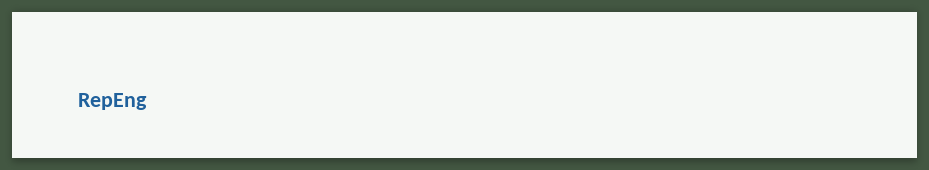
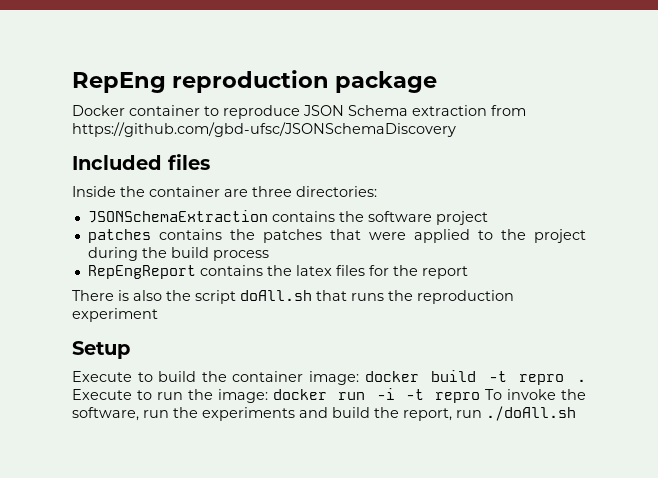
(147, 101) none -> [172,70,438,93] [72,105,526,119] [72,122,456,137] [72,154,210,170] [72,186,377,197] [87,210,488,225] [87,229,586,243] [87,247,269,261] [87,265,468,279] [72,290,514,304] [72,308,158,322] [72,341,130,359] [72,370,587,385] [72,388,586,403] [72,406,576,421] reproduction package // Docker container to reproduce JSON Schema extraction from https://github.com/gbd-ufsc/JSONSchemaDiscovery // Included files // Inside the container are three directories: // JSONSchemaExtraction contains the software project // patches contains the patches that were applied to the project during the build process // RepEngReport contains the latex files for the report // There is also the script doAll.sh that runs the reproduction experiment // Setup // Execute to build the container image: docker build -t repro . Execute to run the image: docker run -i -t repro To invoke the software, run the experiments and build the report, run ./doAll.sh

